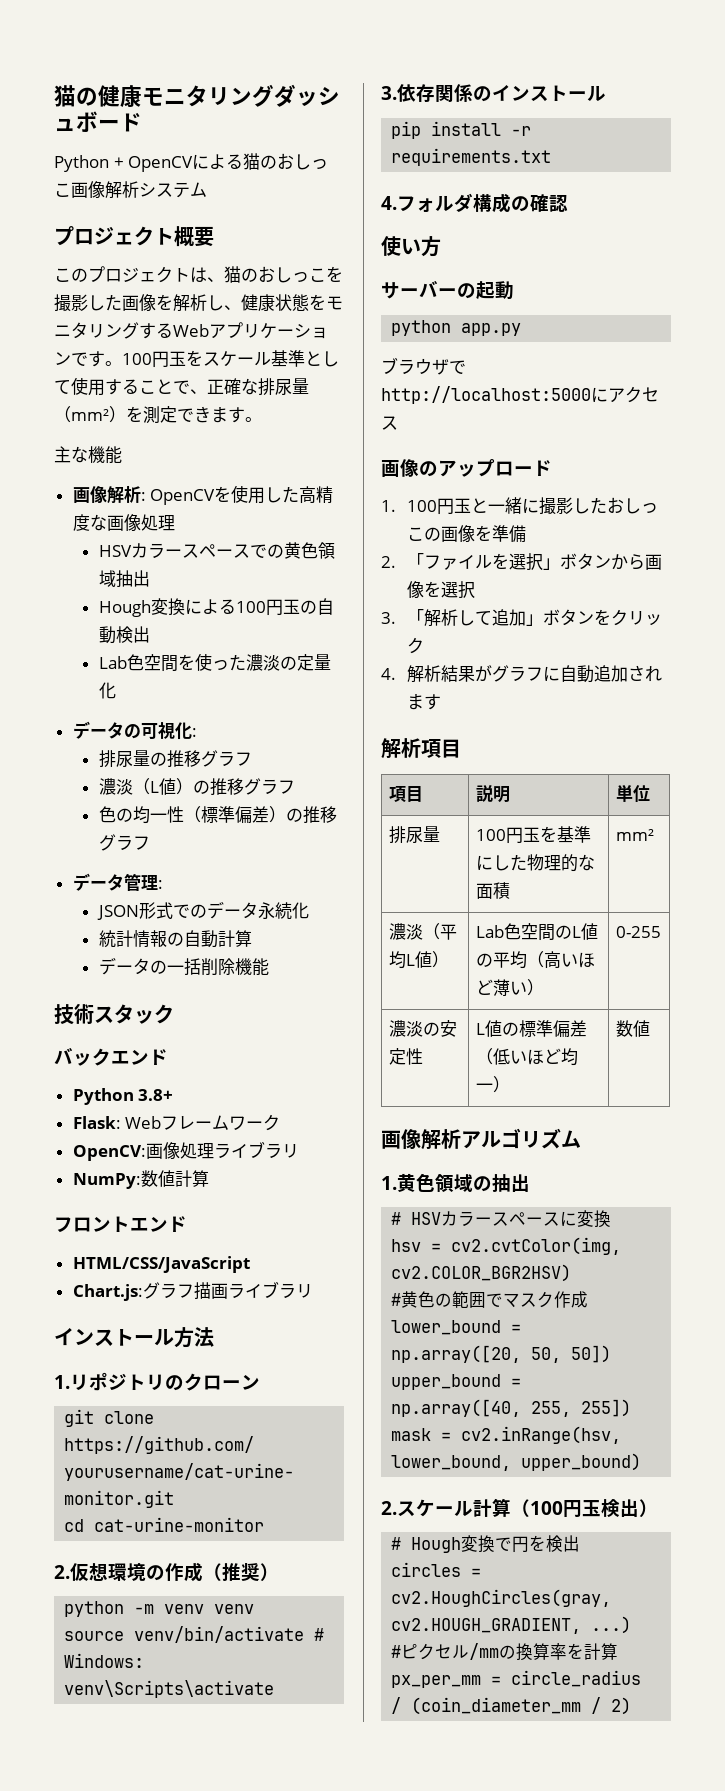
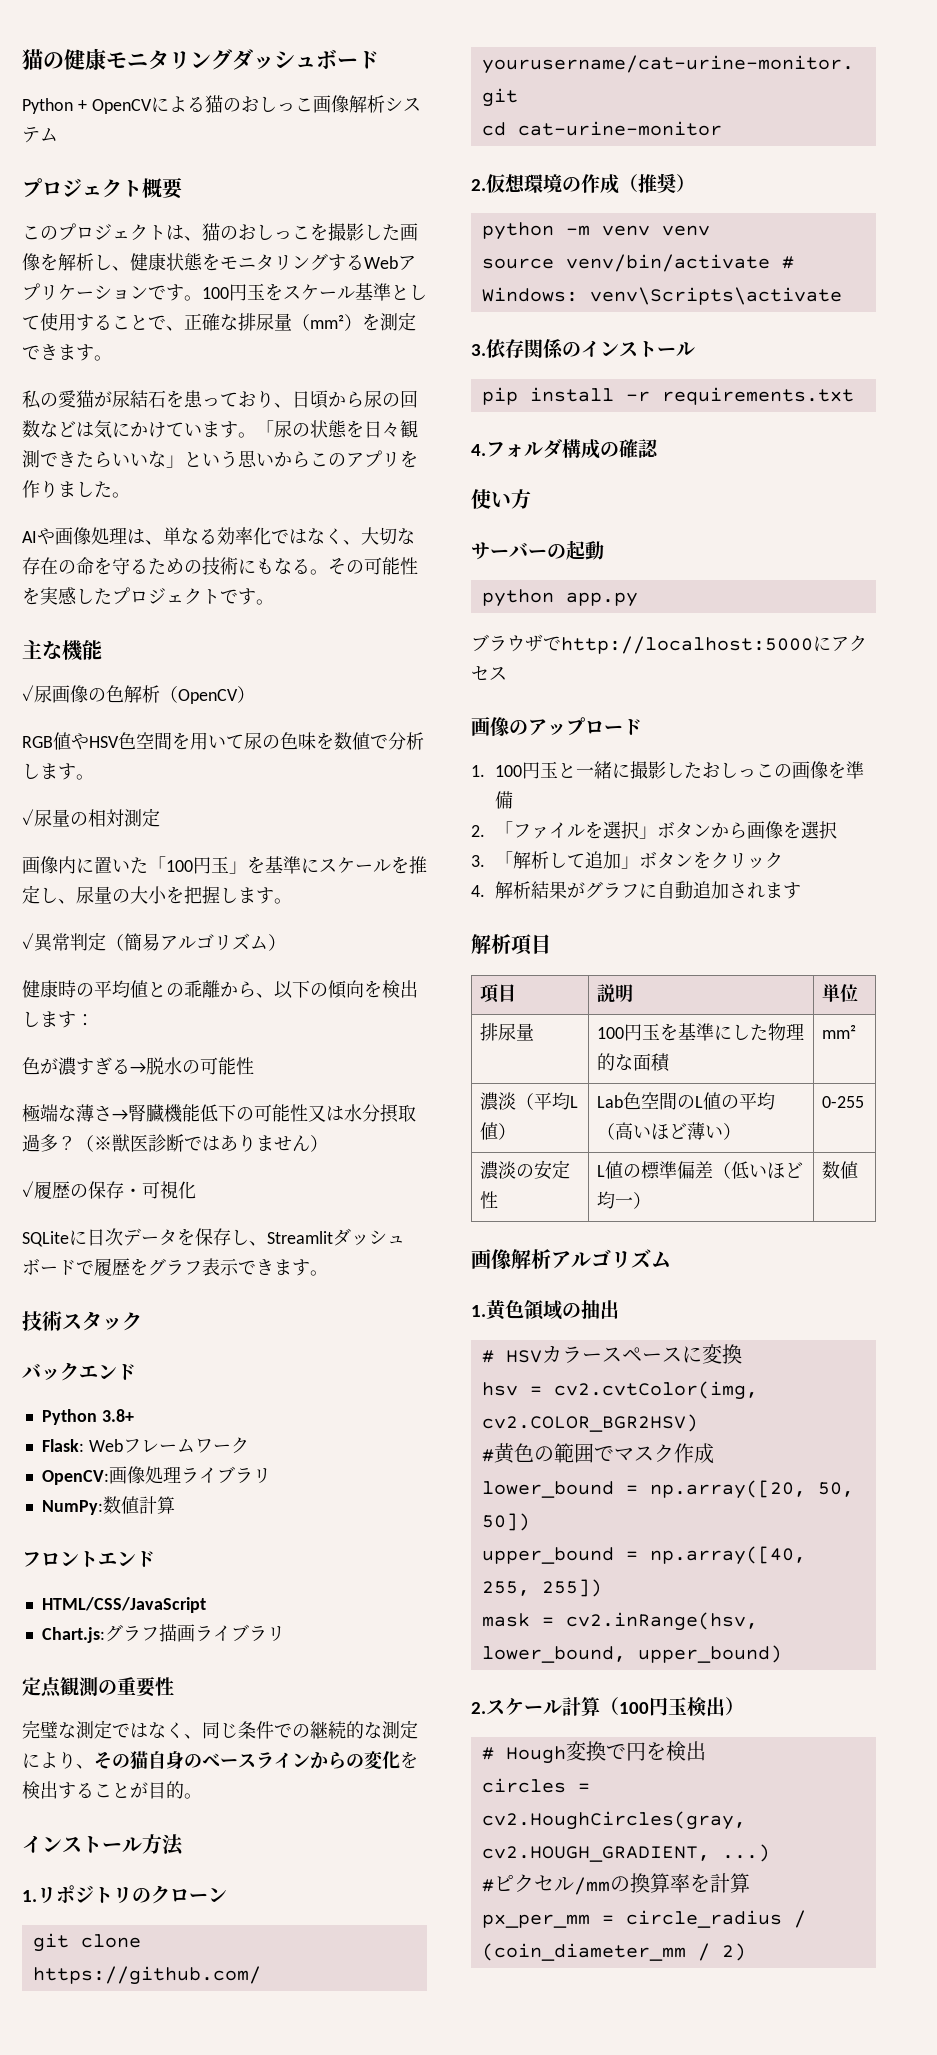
[54,446,122,464] [72,485,334,505] [72,514,175,531] [98,542,335,559] [98,570,150,587] [98,598,334,617] [98,626,150,644] [98,653,331,672] [98,682,116,699] [72,721,197,740] [98,750,252,768] [98,778,295,796] [98,806,337,824] [98,834,150,851] [72,873,163,891] [96,901,309,920] [98,930,252,948] [98,957,269,976] 主な機能 // 画像解析: OpenCVを使用した高精度な画像処理 // HSVカラースペースでの黄色領域抽出 // Hough変換による100円玉の自動検出 // Lab色空間を使った濃淡の定量化 // データの可視化: // 排尿量の推移グラフ // 濃淡（L値）の推移グラフ // 色の均一性（標準偏差）の推移グラフ // データ管理: // JSON形式でのデータ永続化 // 統計情報の自動計算 // データの一括削除機能 -> [22,390,418,409] [22,420,418,438] [22,450,418,468] [22,480,130,498] [22,527,415,545] [22,557,418,575] [22,587,274,605] [22,640,102,661] [22,685,255,704] [22,732,424,750] [22,763,94,780] [22,808,160,827] [22,856,427,874] [22,885,292,904] [22,932,286,952] [22,980,418,999] [22,1011,94,1028] [22,1057,254,1075] [22,1104,416,1123] [22,1134,328,1152] [22,1181,196,1199] [22,1228,405,1247] [22,1258,328,1276] 私の愛猫が尿結石を患っており、日頃から尿の回数などは気にかけています。「尿の状態を日々観測できたらいいな」という思いからこのアプリを作りました。 // AIや画像処理は、単なる効率化ではなく、大切な存在の命を守るための技術にもなる。その可能性を実感したプロジェクトです。 // 主な機能 // ✓尿画像の色解析（OpenCV） // RGB値やHSV色空間を用いて尿の色味を数値で分析します。 // ✓尿量の相対測定 // 画像内に置いた「100円玉」を基準にスケールを推定し、尿量の大小を把握します。 // ✓異常判定（簡易アルゴリズム） // 健康時の平均値との乖離から、以下の傾向を検出します： // 色が濃すぎる→脱水の可能性 // 極端な薄さ→腎臓機能低下の可能性又は水分摂取過多？（※獣医診断ではありません） // ✓履歴の保存・可視化 // SQLiteに日次データを保存し、Streamlitダッシュボードで履歴をグラフ表示できます。
(313, 1291) none -> [22,1677,174,1698] [22,1720,418,1739] [22,1751,418,1769] [22,1781,202,1799] // 定点観測の重要性 // 完璧な測定ではなく、同じ条件での継続的な測定により、その猫自身のベースラインからの変化を検出することが目的。

